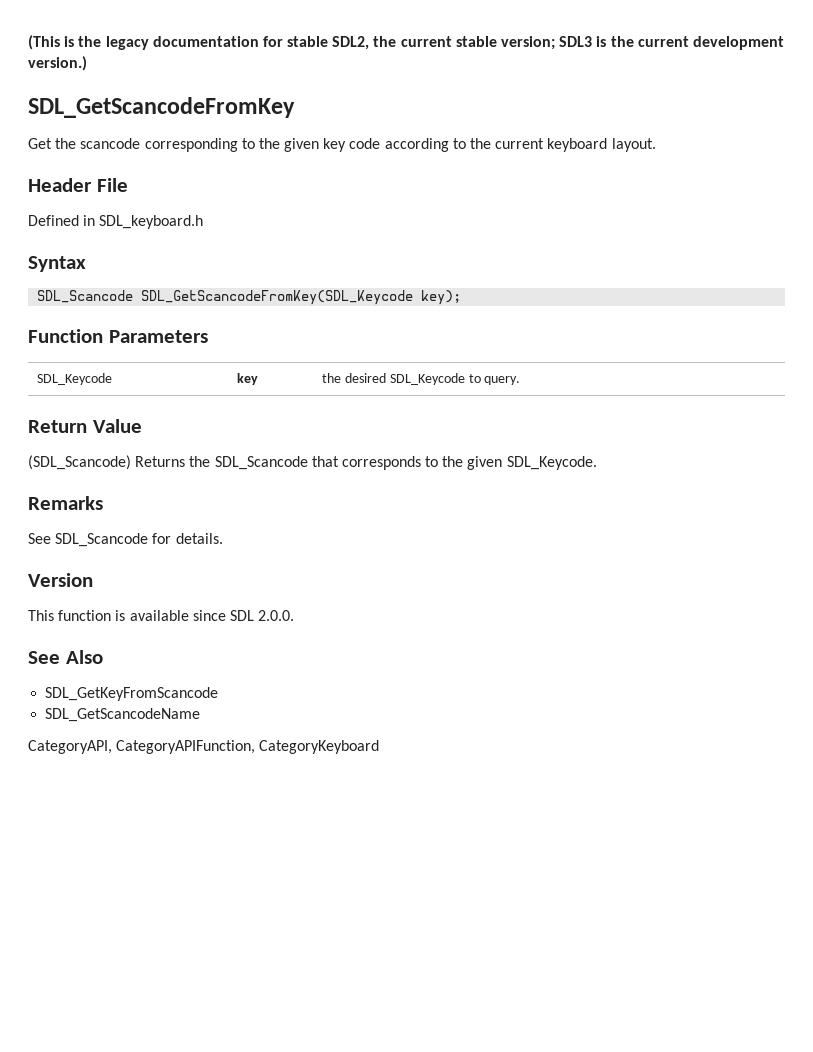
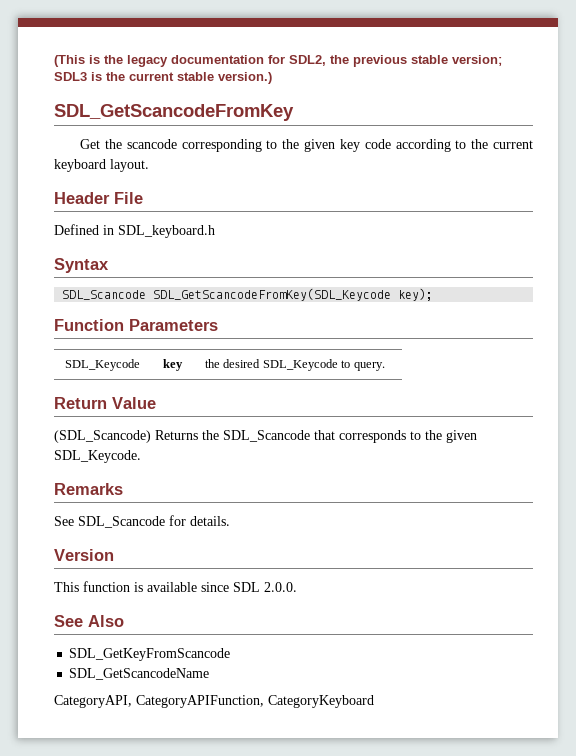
[287,36,329,47] stable -> (285, 59) none
[400,36,452,47] current -> [353,55,407,67] previous
[692,36,784,50] development -> [177,72,214,81] stable

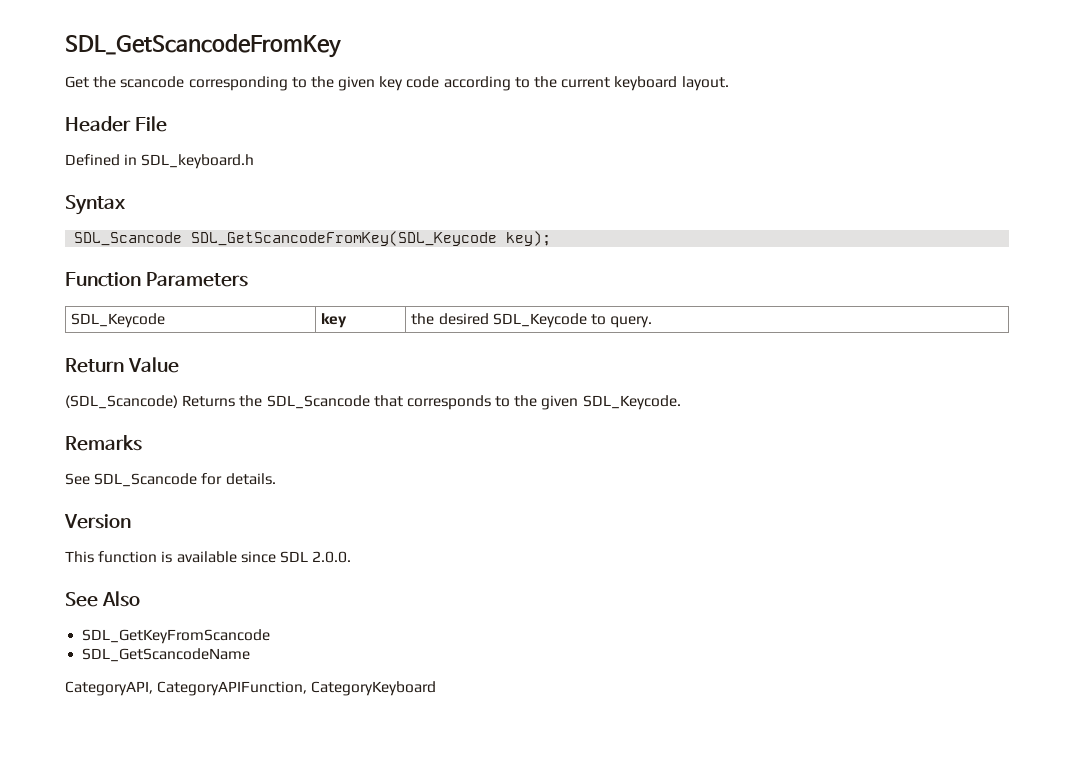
[54,55,502,67] [54,72,272,84] (This is the legacy documentation for SDL2, the previous stable version; SDL3 is the current stable version.) // -> (65, 46) none

